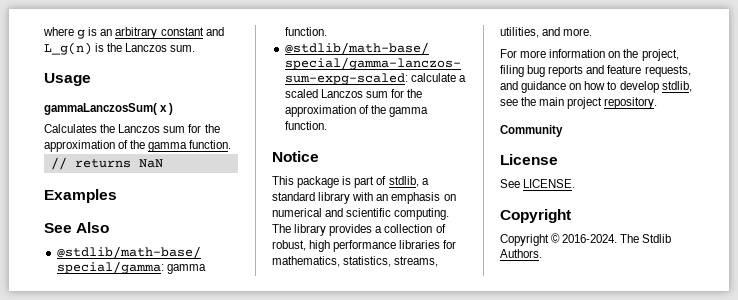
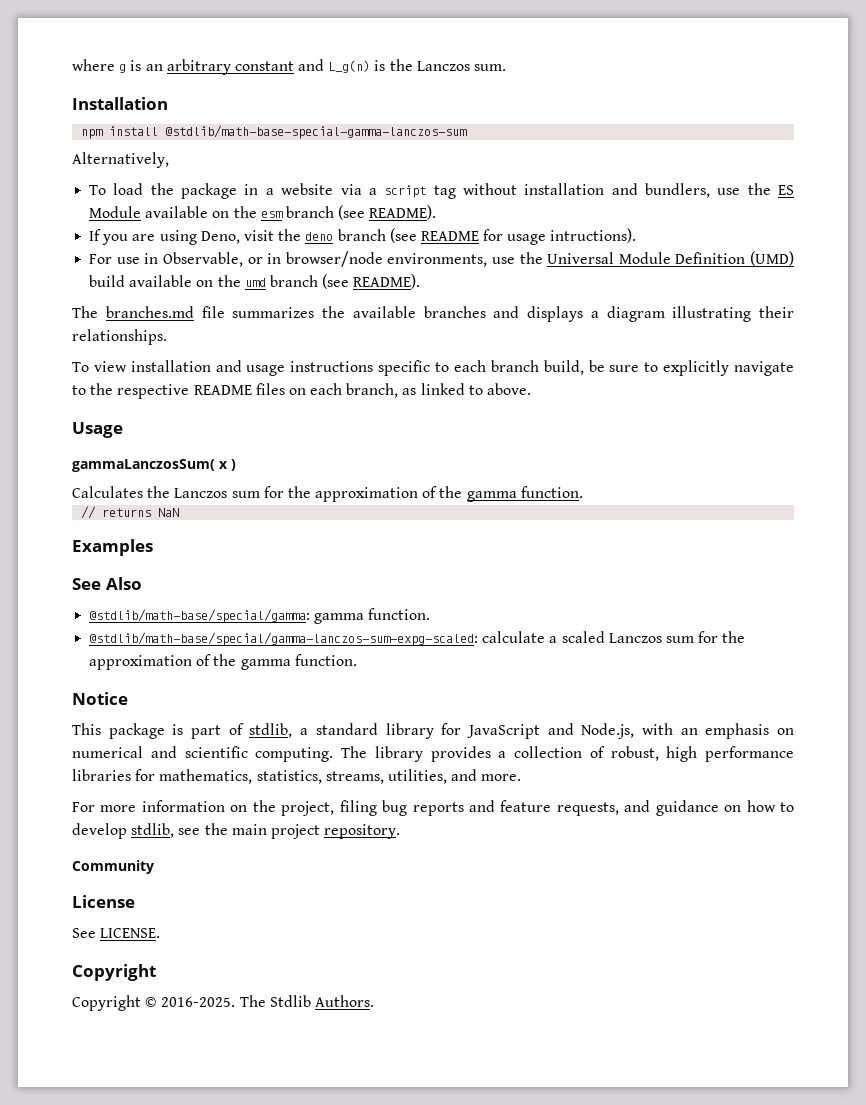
(196, 48) none -> [72,97,168,110] [81,125,468,139] [72,152,169,168] [89,183,795,199] [89,205,437,220] [89,228,637,245] [89,251,794,267] [89,274,421,289] [72,306,794,322] [72,329,167,345] [72,360,795,376] [72,383,532,399] // Installation // npm install @stdlib/math-base-special-gamma-lanczos-sum // Alternatively, // To load the package in a website via a script tag without installation and bundlers, use the ES Module available on the esm branch (see README). // If you are using Deno, visit the deno branch (see README for usage intructions). // For use in Observable, or in browser/node environments, use the Universal Module Definition (UMD) build available on the umd branch (see README). // The branches.md file summarizes the available branches and displays a diagram illustrating their relationships. // To view installation and usage instructions specific to each branch build, be sure to explicitly navigate to the respective README files on each branch, as linked to above.
(351, 198) none -> [441,723,635,739] for JavaScript and Node.js,
[562,234,618,243] 2016-2024. -> [161,997,236,1007] 2016-2025.

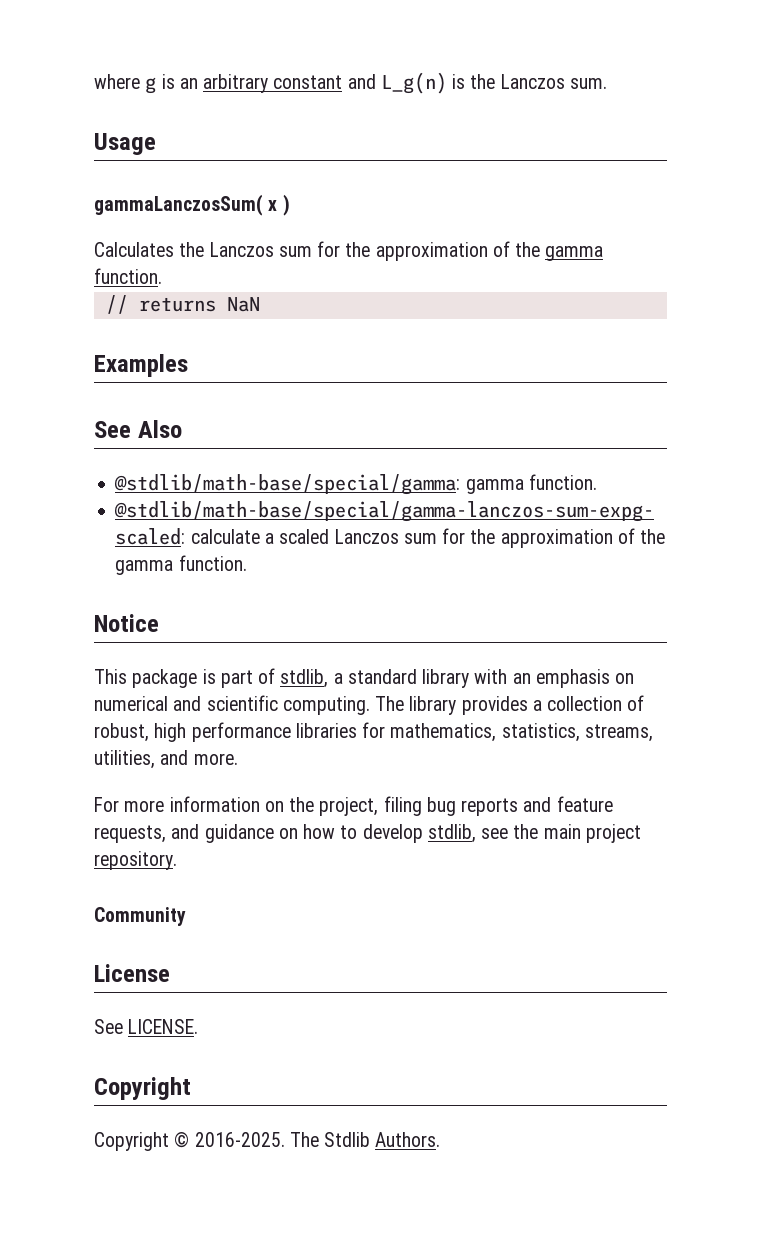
[72,97,168,110] [81,125,468,139] [72,152,169,168] [89,183,795,199] [89,205,437,220] [89,228,637,245] [89,251,794,267] [89,274,421,289] [72,306,794,322] [72,329,167,345] [72,360,795,376] [72,383,532,399] // Installation // npm install @stdlib/math-base-special-gamma-lanczos-sum // Alternatively, // To load the package in a website via a script tag without installation and bundlers, use the ES Module available on the esm branch (see README). // If you are using Deno, visit the deno branch (see README for usage intructions). // For use in Observable, or in browser/node environments, use the Universal Module Definition (UMD) build available on the umd branch (see README). // The branches.md file summarizes the available branches and displays a diagram illustrating their relationships. // To view installation and usage instructions specific to each branch build, be sure to explicitly navigate to the respective README files on each branch, as linked to above. -> (607, 83) none
[441,723,635,739] for JavaScript and Node.js, -> (470, 678) none

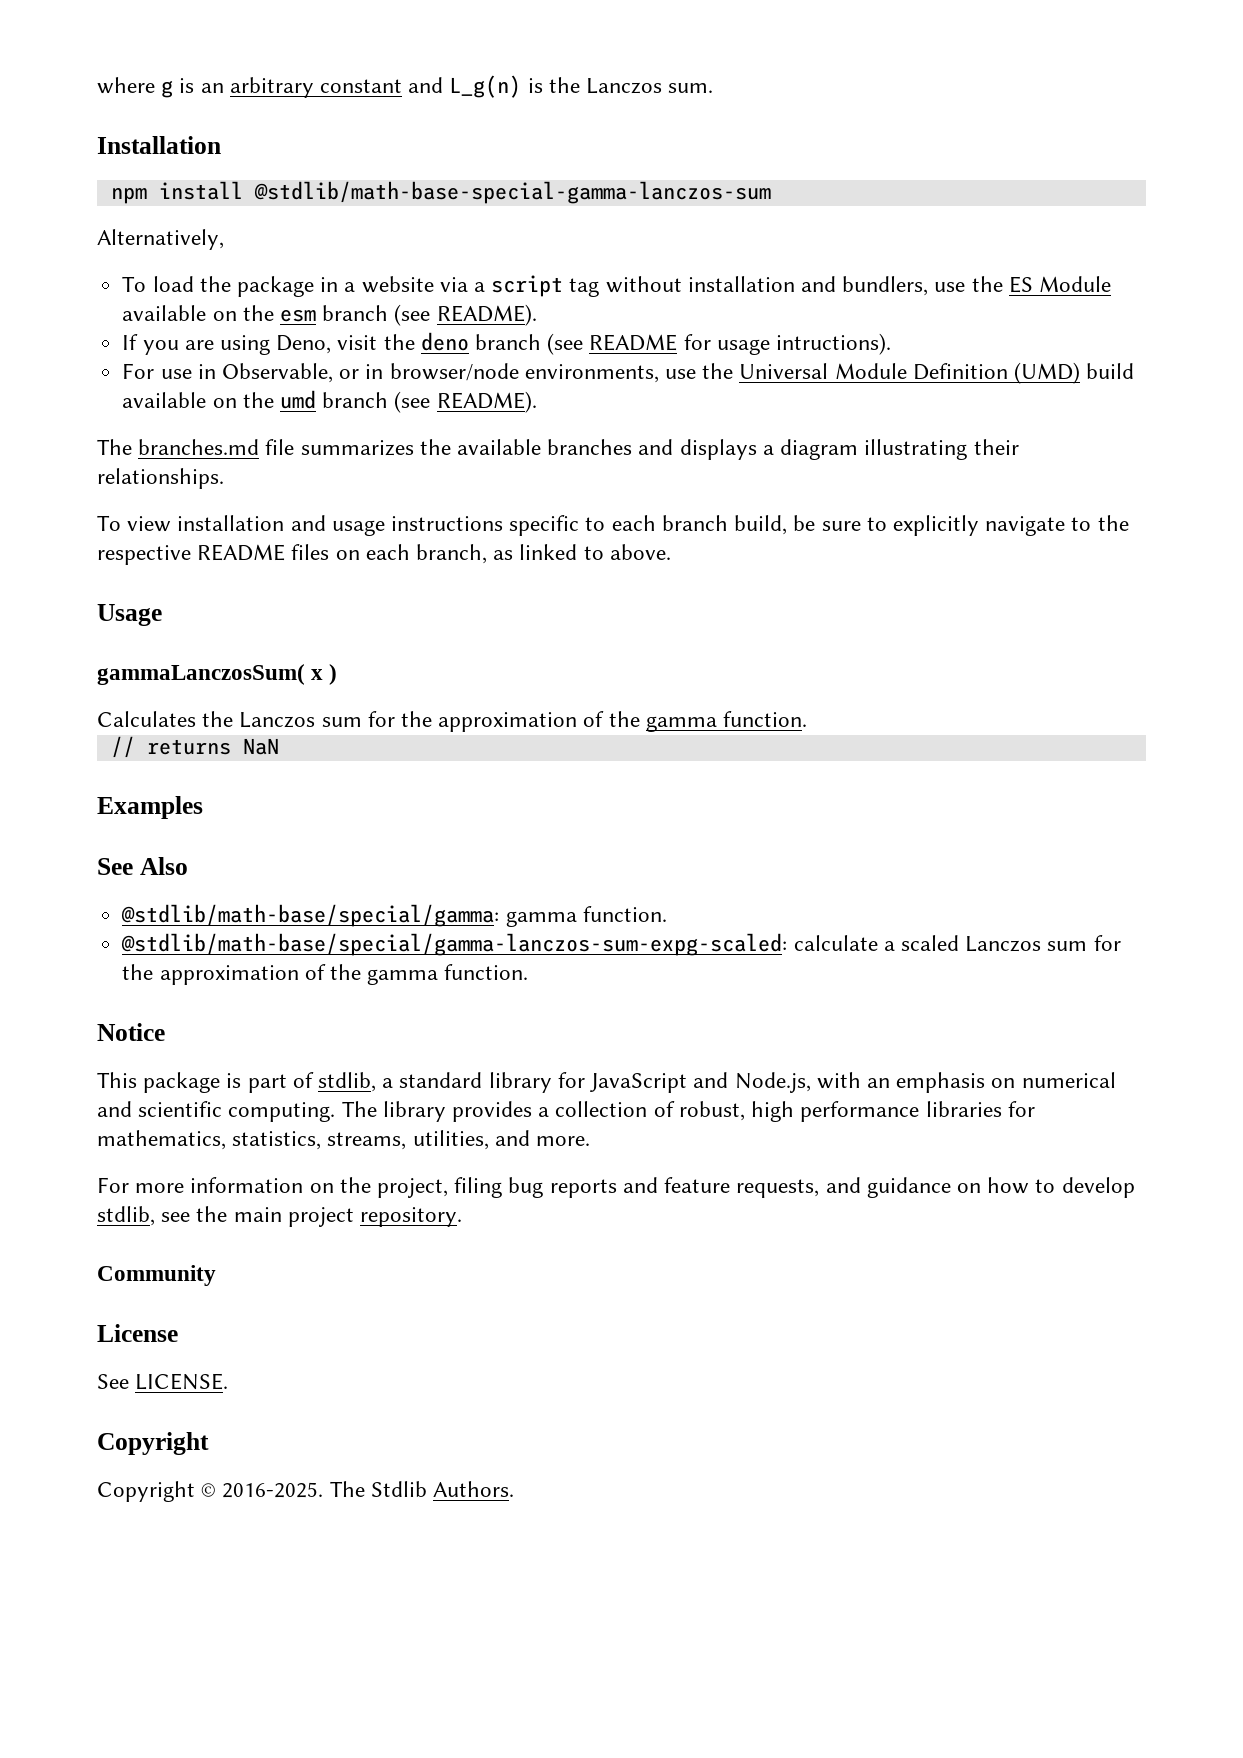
(607, 83) none -> [97,136,221,154] [110,181,771,204] [97,229,224,250] [122,275,1112,297] [122,304,537,326] [122,332,892,355] [122,362,1135,384] [122,390,537,413] [97,439,1019,460] [97,468,224,489] [97,515,1129,536] [97,544,671,565] // Installation // npm install @stdlib/math-base-special-gamma-lanczos-sum // Alternatively, // To load the package in a website via a script tag without installation and bundlers, use the ES Module available on the esm branch (see README). // If you are using Deno, visit the deno branch (see README for usage intructions). // For use in Observable, or in browser/node environments, use the Universal Module Definition (UMD) build available on the umd branch (see README). // The branches.md file summarizes the available branches and displays a diagram illustrating their relationships. // To view installation and usage instructions specific to each branch build, be sure to explicitly navigate to the respective README files on each branch, as linked to above.
(470, 678) none -> [557,1072,811,1093] for JavaScript and Node.js,

